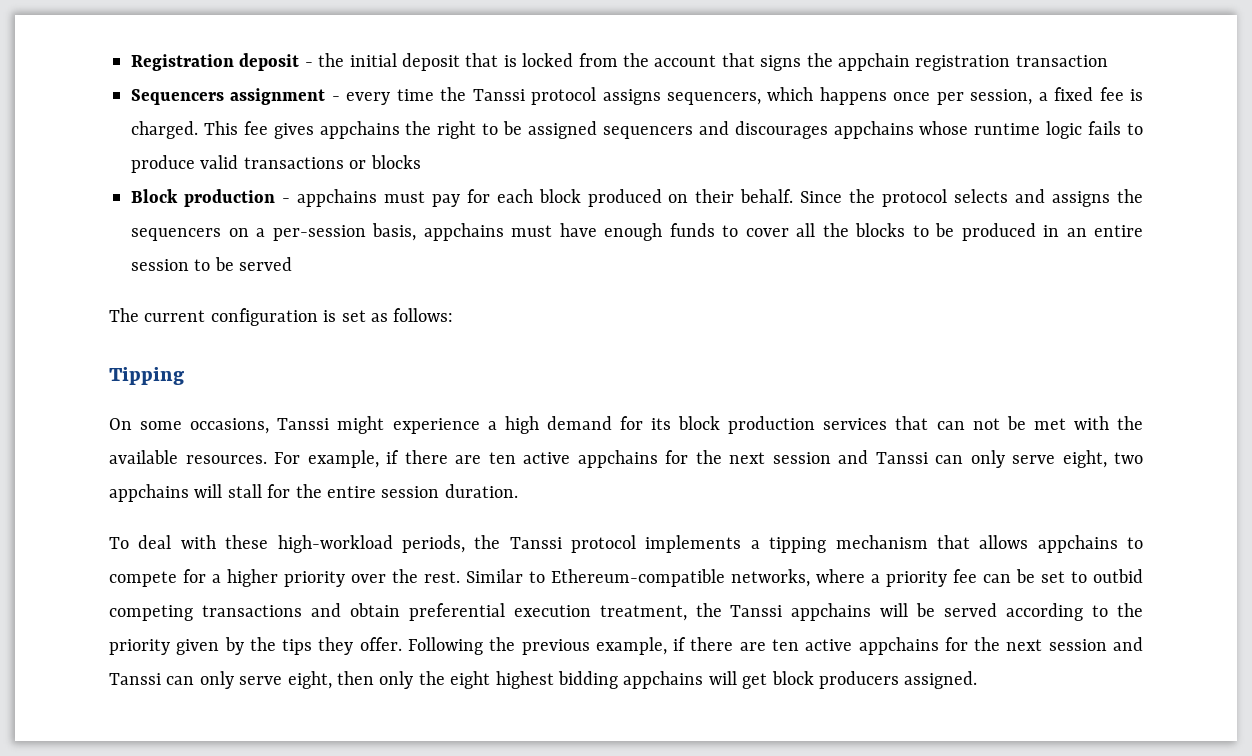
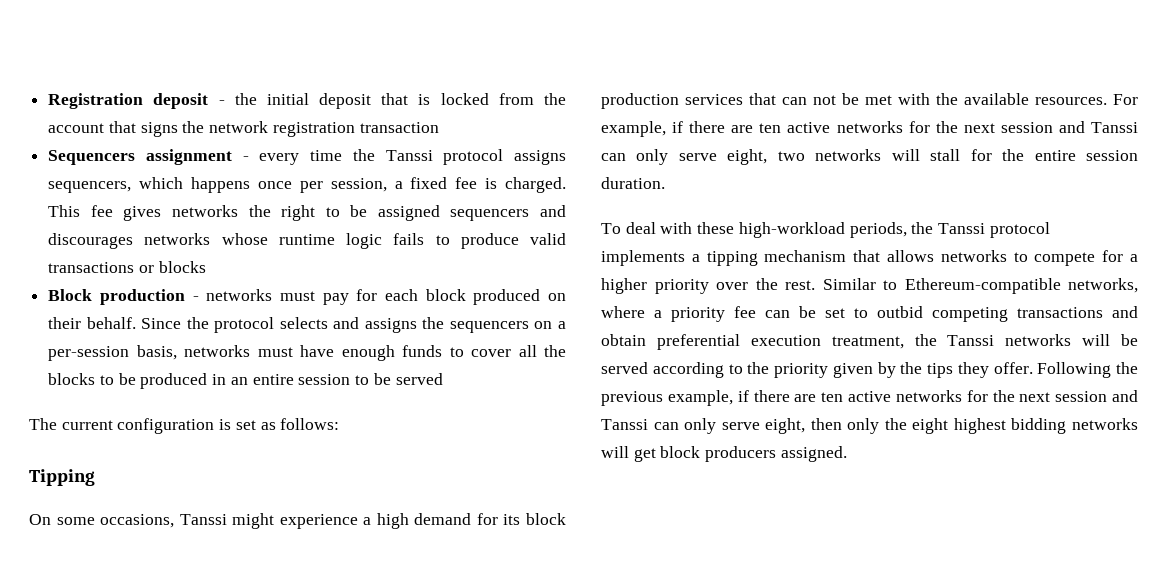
[837,53,910,71] appchain -> [209,121,269,133] network
[319,121,400,139] appchains -> [171,205,238,217] networks
[833,121,914,139] appchains -> [144,233,211,245] networks
[296,189,377,207] appchains -> [206,289,273,301] networks
[423,223,504,241] appchains -> [184,345,251,357] networks
[577,450,658,468] appchains -> [836,121,903,133] networks
[109,484,189,502] appchains -> [815,149,882,161] networks
[1037,535,1118,553] appchains -> [940,250,1007,262] networks
[791,603,872,621] appchains -> [1005,334,1072,346] networks
[858,637,939,655] appchains -> [895,390,962,402] networks
[623,671,704,689] appchains -> [1072,418,1138,430] networks

